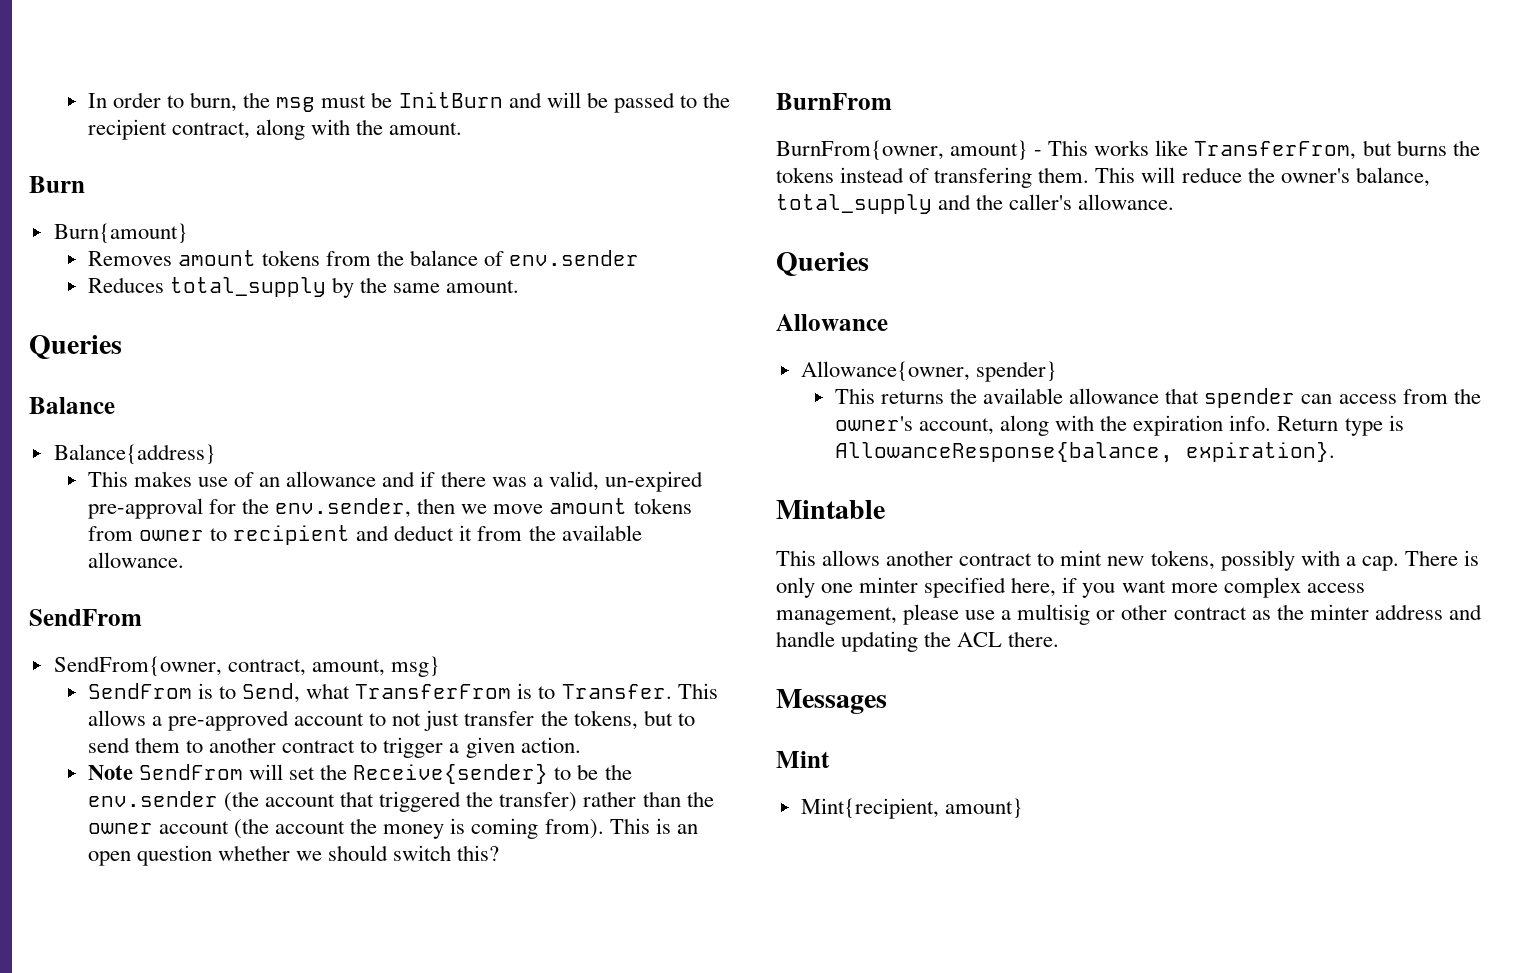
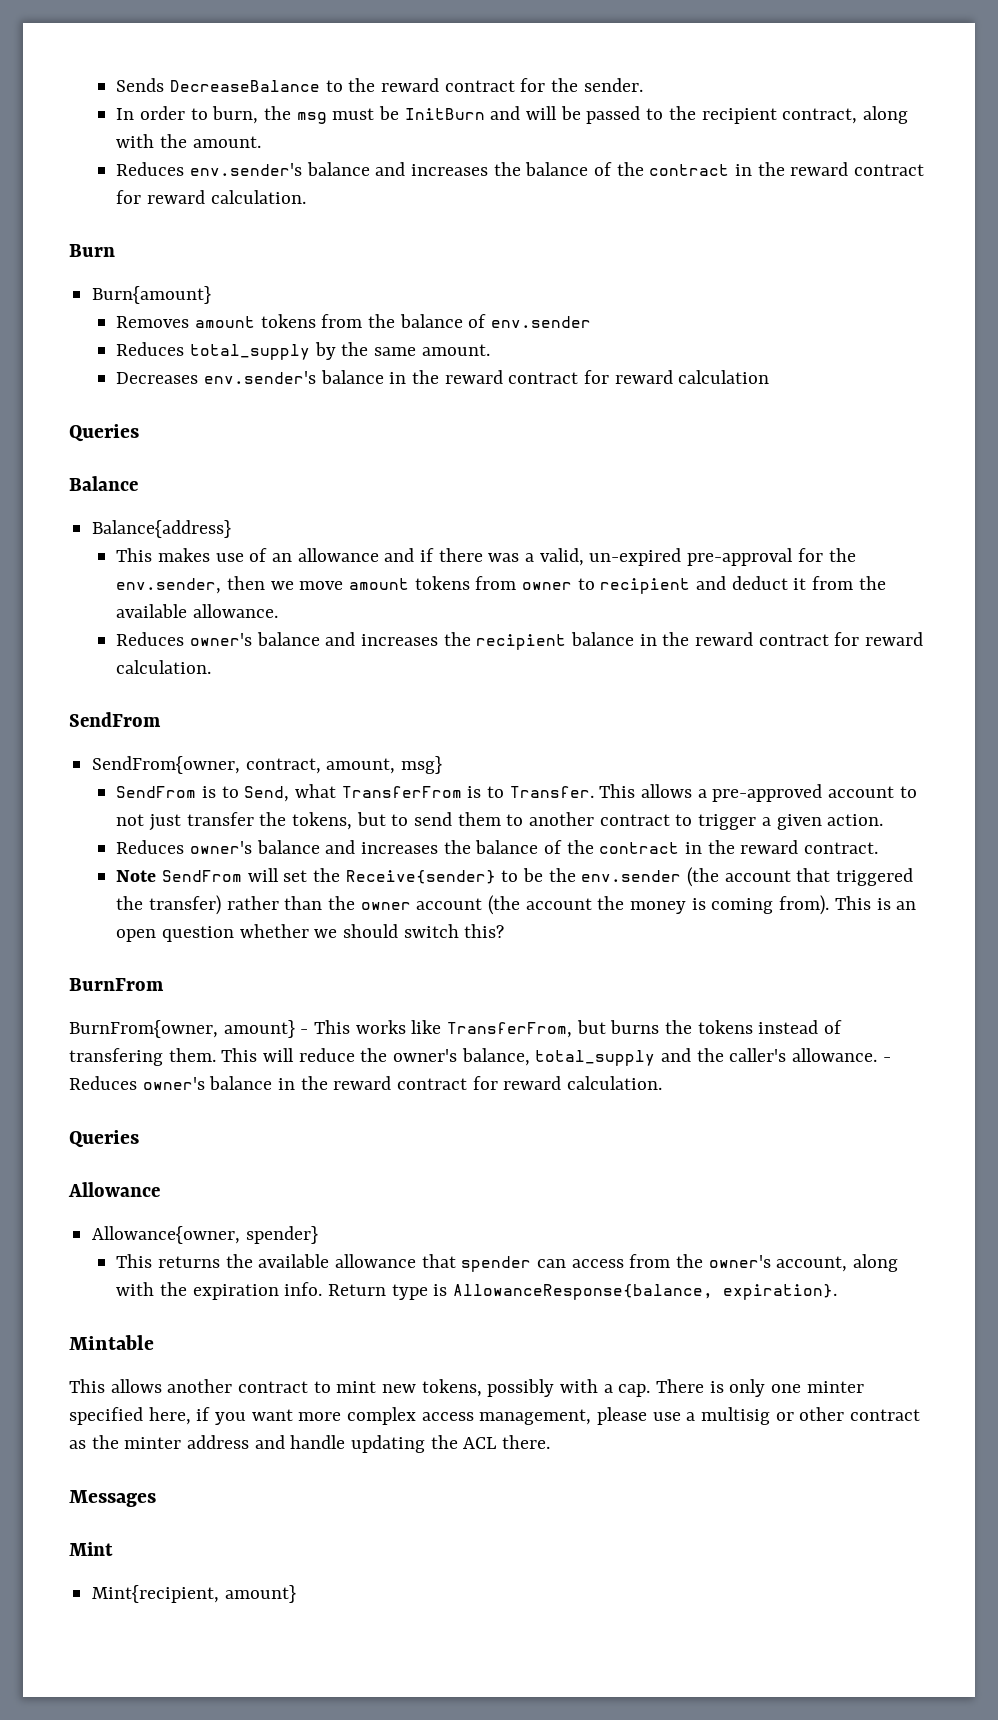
(87, 100) none -> [116,78,643,92] Sends DecreaseBalance to the reward contract for the sender. //
(463, 128) none -> [116,162,925,176] [116,190,306,204] // Reduces env.sender's balance and increases the balance of the contract in the reward contract for reward calculation.
(520, 286) none -> [116,370,770,384] // Decreases env.sender's balance in the reward contract for reward calculation
(184, 560) none -> [116,632,924,650] [116,660,212,674] // Reduces owner's balance and increases the recipient balance in the reward contract for reward calculation.
(581, 745) none -> [116,840,879,854] // Reduces owner's balance and increases the balance of the contract in the reward contract.
(1175, 202) none -> [882,1057,891,1062] [69,1076,663,1090] - Reduces owner's balance in the reward contract for reward calculation.

